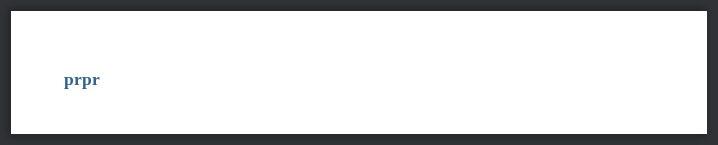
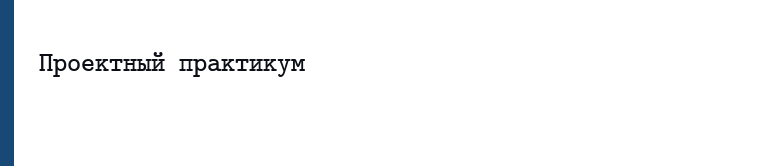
[64,77,100,89] prpr -> [39,52,306,77] Проектный практикум

